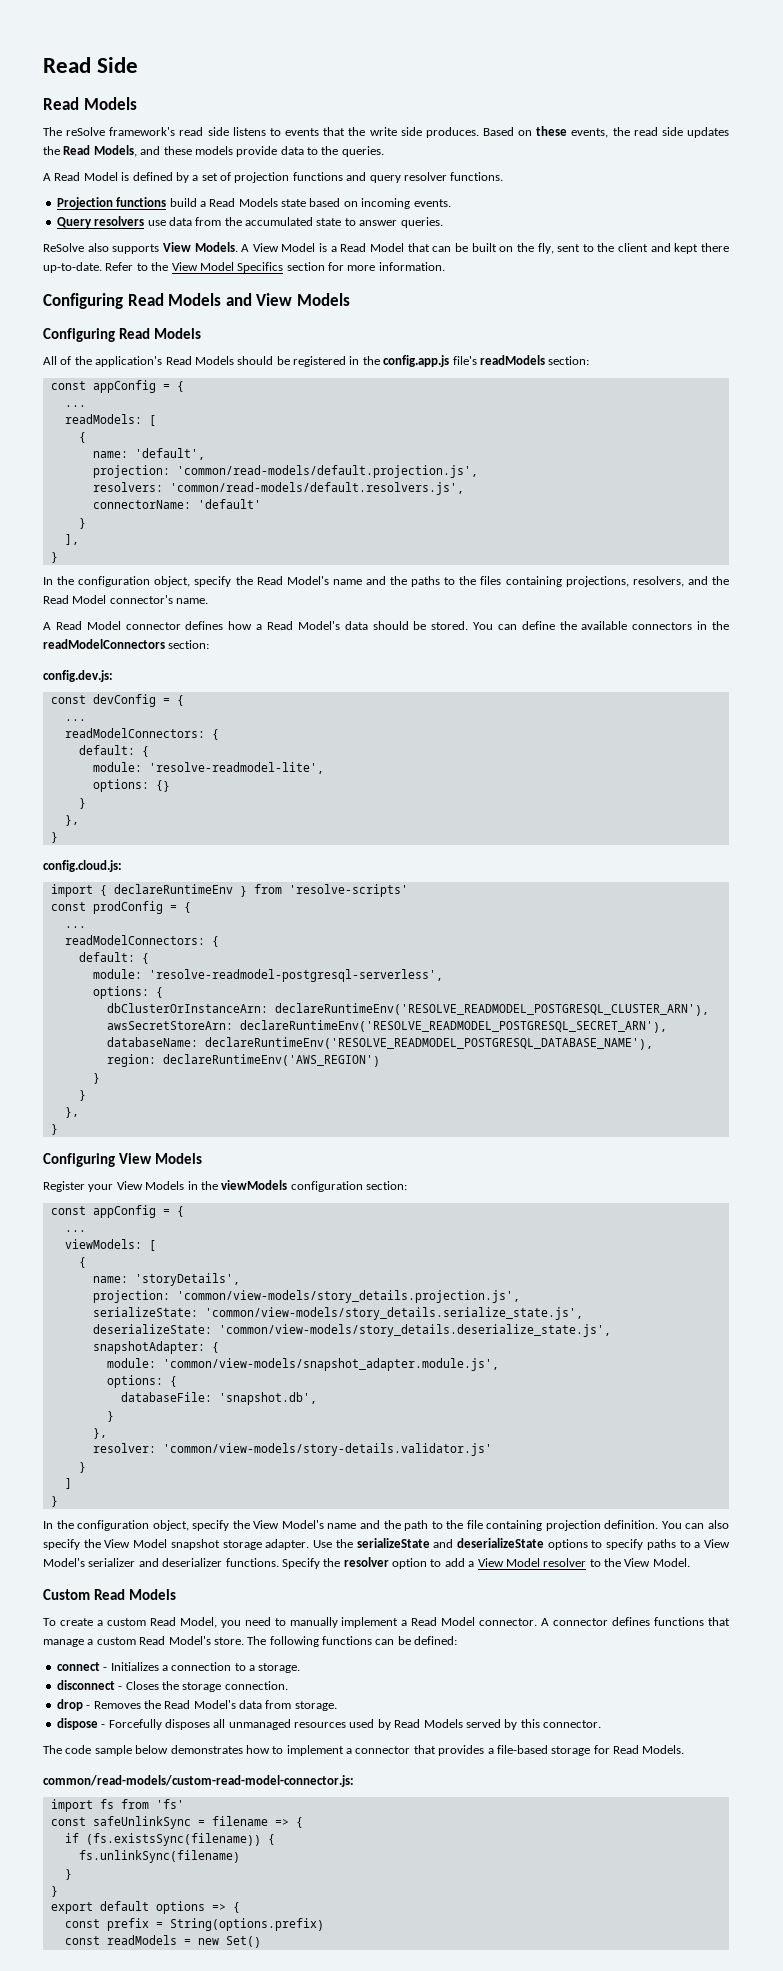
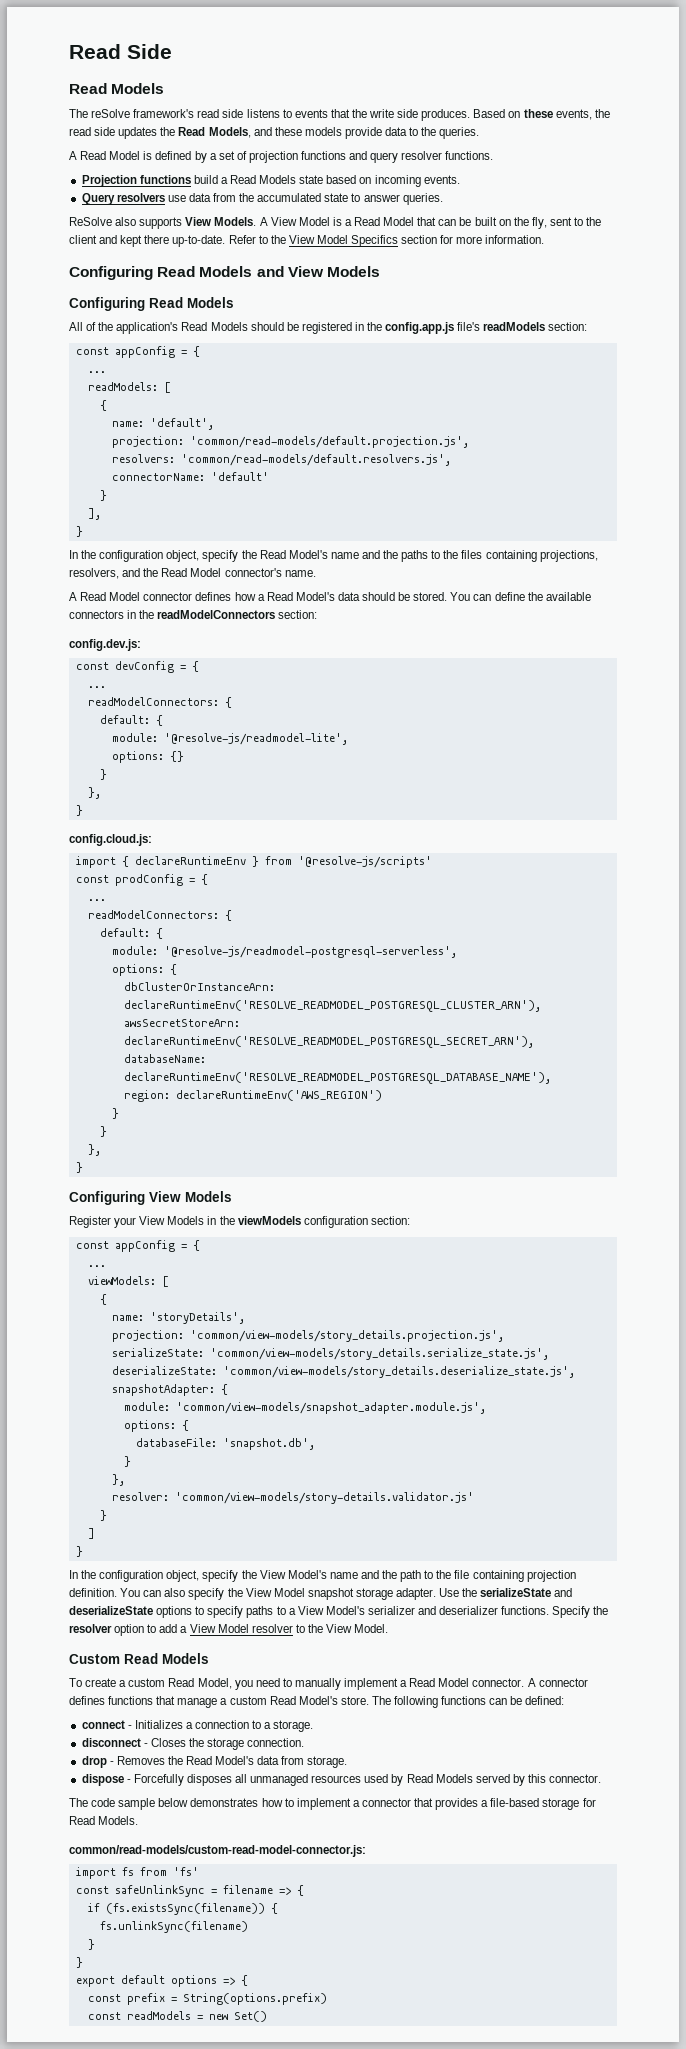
[148,762,324,774] 'resolve-readmodel-lite', -> [163,733,348,745] '@resolve-js/readmodel-lite',
[288,884,408,897] 'resolve-scripts' -> [297,856,432,868] '@resolve-js/scripts'
[148,969,443,982] 'resolve-readmodel-postgresql-serverless', -> [163,946,457,958] '@resolve-js/readmodel-postgresql-serverless',

